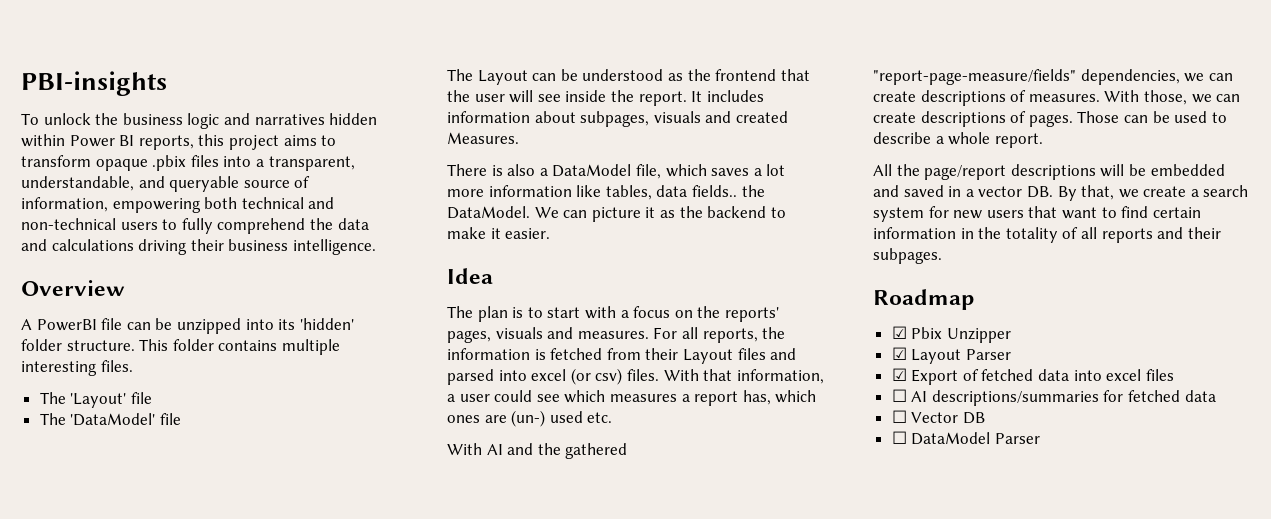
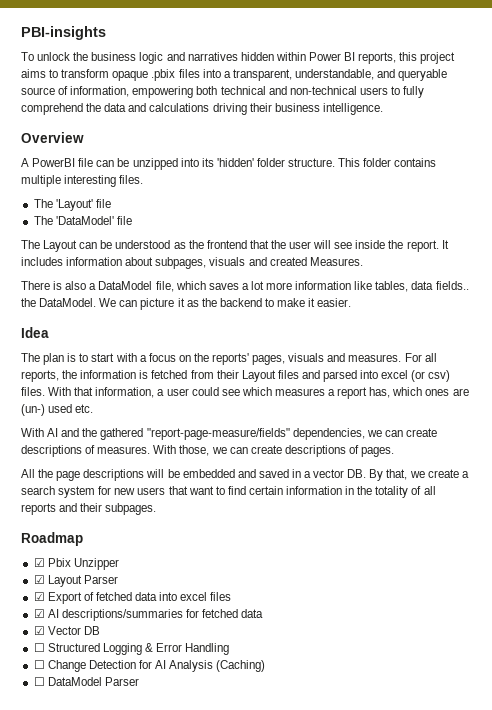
[1077,111,1227,123] [873,132,1043,148] Those can be used to describe a whole report. -> (395, 452) none
[924,165,1007,180] page/report -> [56,471,81,481] page
[891,389,907,402] ☐ -> [33,609,45,618] ☑
[891,410,907,423] ☐ -> [33,626,45,635] ☑
(985, 418) none -> [33,643,230,655] [33,660,266,672] // ☐ Structured Logging & Error Handling // ☐ Change Detection for AI Analysis (Caching)

